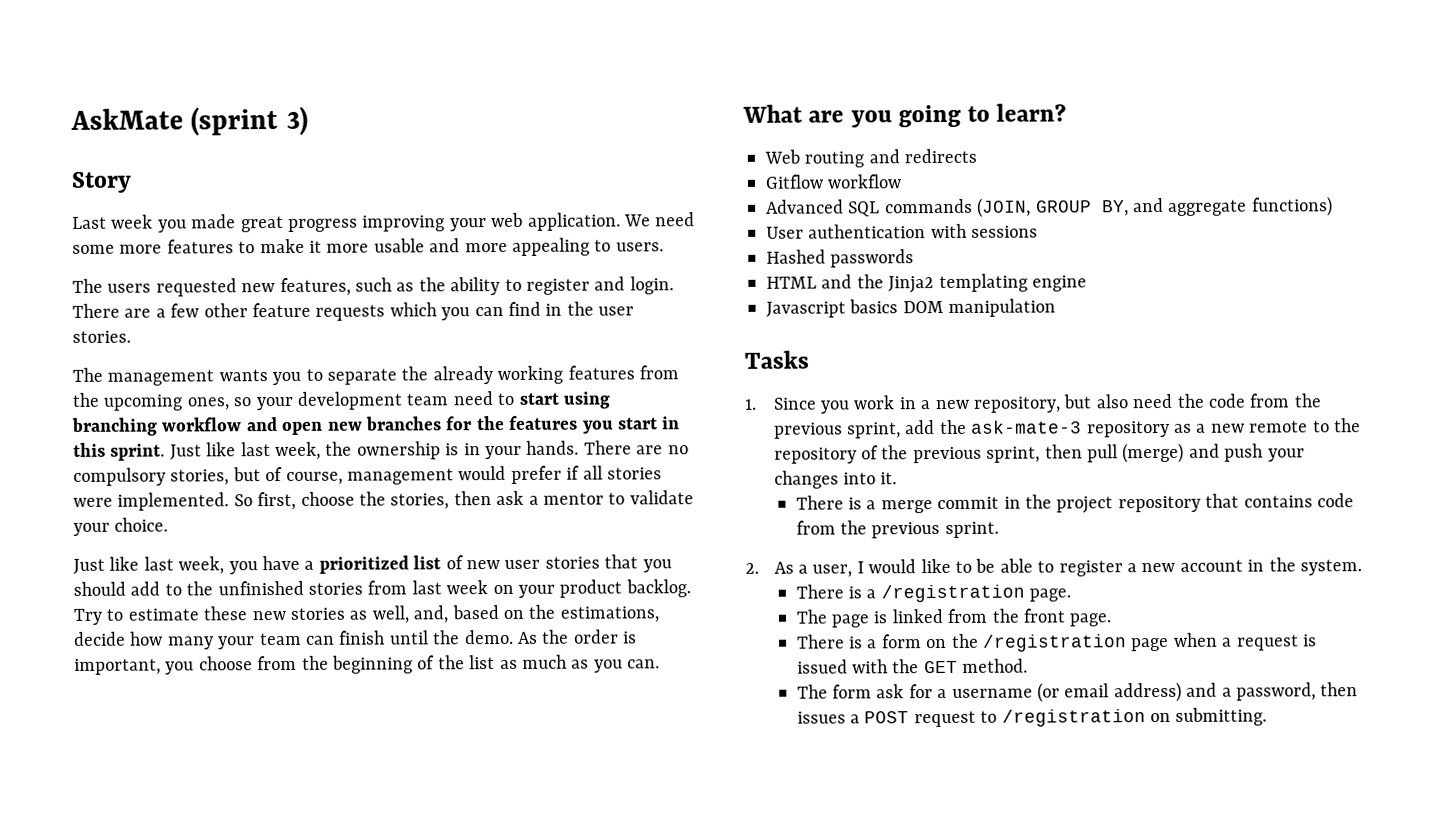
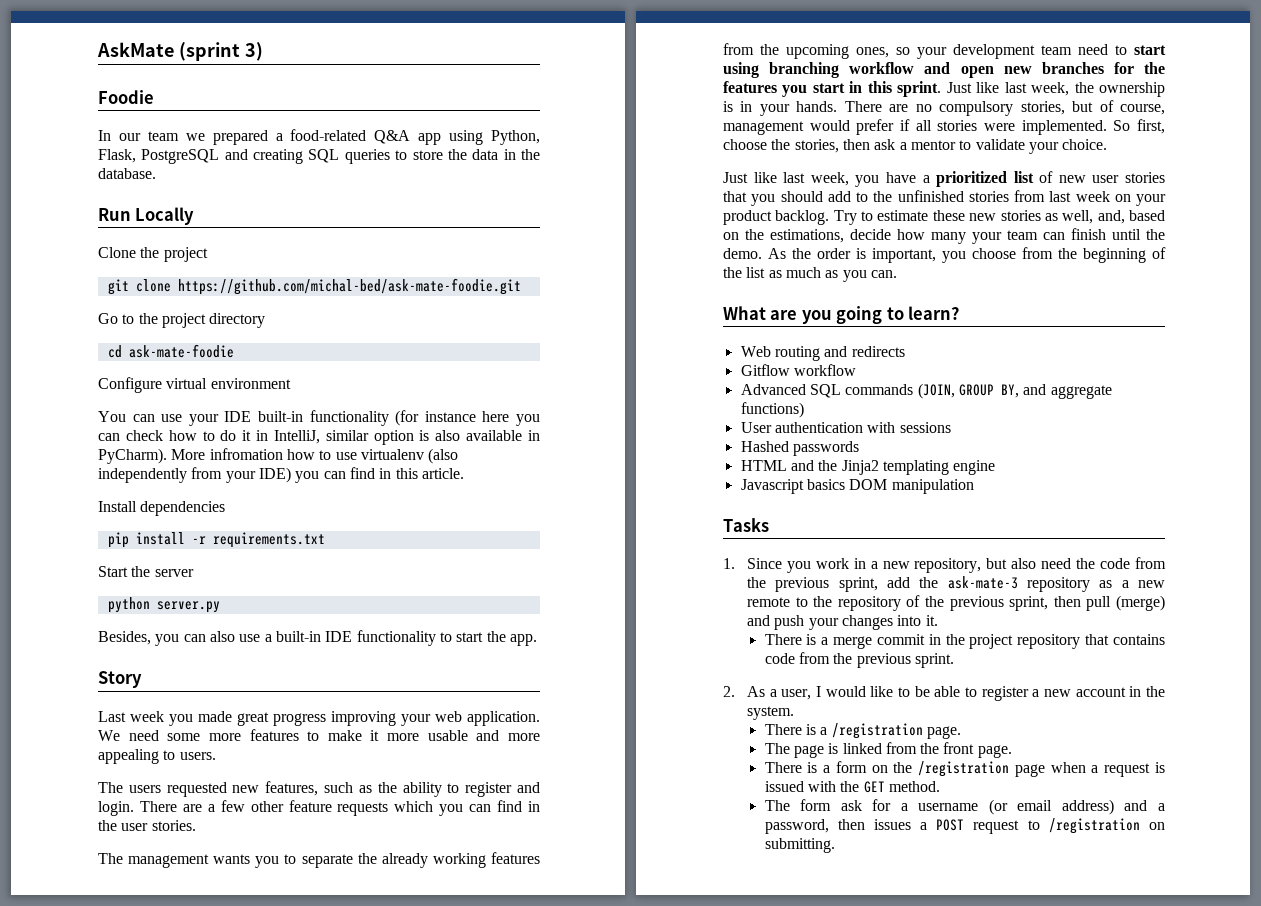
(308, 121) none -> [98,90,154,104] [98,129,540,145] [98,149,541,164] [98,168,156,179] [98,207,195,225] [98,247,208,262] [107,278,521,295] [98,313,266,328] [107,344,234,358] [98,377,291,393] [98,410,541,426] [98,430,540,445] [98,448,459,464] [98,467,464,483] [98,501,226,516] [107,532,325,548] [98,566,194,577] [107,597,220,613] [98,630,537,646] // Foodie // In our team we prepared a food-related Q&A app using Python, Flask, PostgreSQL and creating SQL queries to store the data in the database. // Run Locally // Clone the project // git clone https://github.com/michal-bed/ask-mate-foodie.git // Go to the project directory // cd ask-mate-foodie // Configure virtual environment // You can use your IDE built-in functionality (for instance here you can check how to do it in IntelliJ, similar option is also available in PyCharm). More infromation how to use virtualenv (also independently from your IDE) you can find in this article. // Install dependencies // pip install -r requirements.txt // Start the server // python server.py // Besides, you can also use a built-in IDE functionality to start the app.

